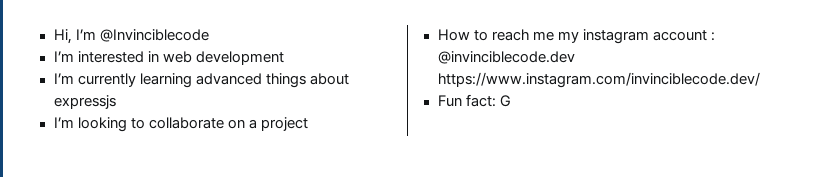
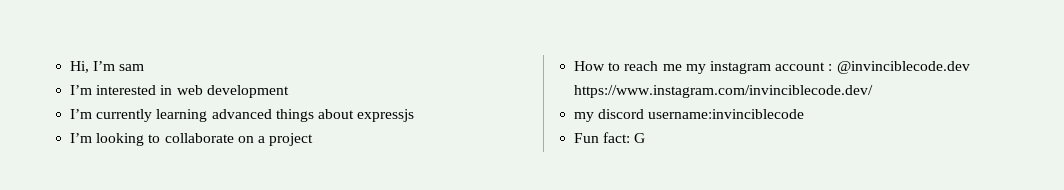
[99,29,209,42] @Invinciblecode -> [119,64,145,71] sam
(760, 80) none -> [574,109,805,122] // my discord username:invinciblecode

